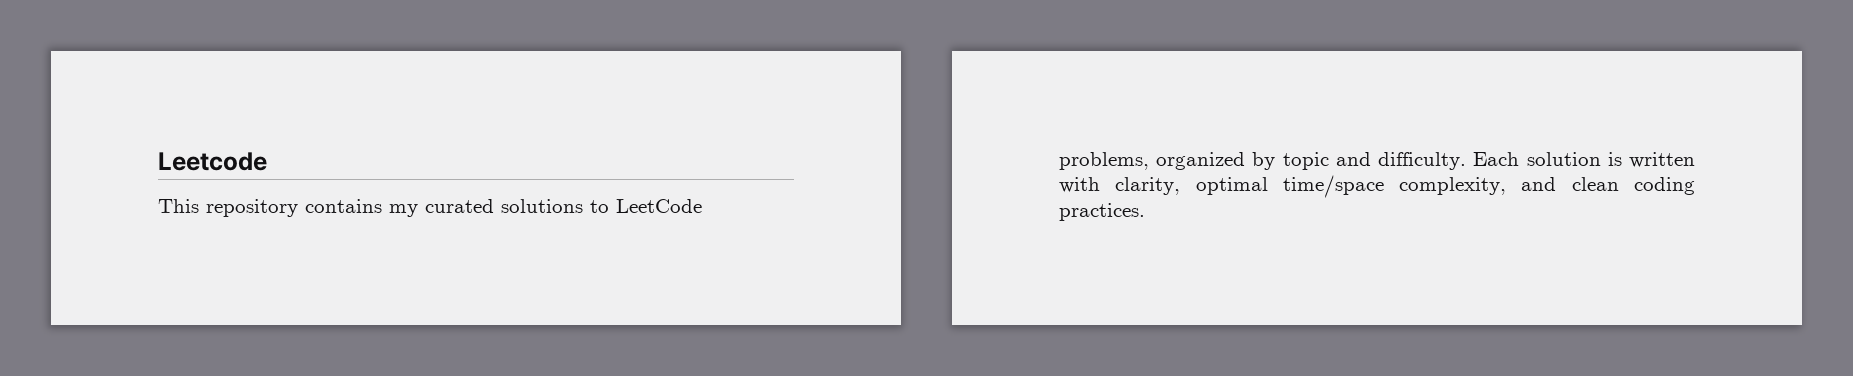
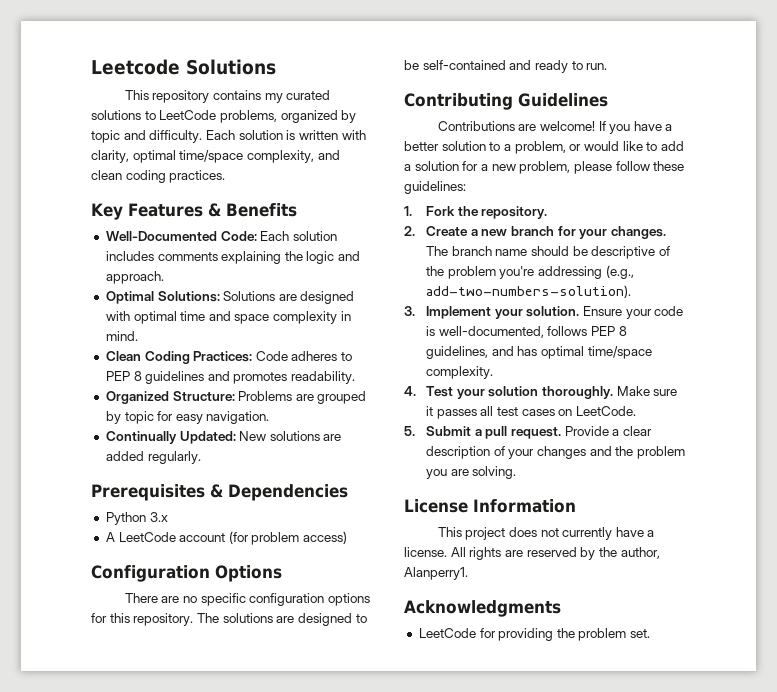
(267, 161) none -> [186,59,276,75] Solutions
(1145, 212) none -> [91,203,297,220] [105,231,337,241] [105,251,361,264] [105,271,164,284] [105,291,355,304] [105,311,351,324] [105,331,138,341] [105,351,353,364] [105,371,356,384] [105,391,367,404] [105,411,270,424] [105,431,342,444] [105,451,201,464] [91,484,348,501] [105,512,168,525] [105,531,348,545] [91,565,282,582] [124,593,370,606] [91,613,367,626] [404,60,608,73] [404,93,608,110] [437,121,673,134] [404,141,684,154] [404,161,685,174] [404,181,466,194] [404,206,548,219] [404,226,666,239] [426,246,670,259] [426,265,634,279] [426,285,632,298] [404,306,684,319] [426,326,627,338] [426,346,652,359] [426,366,494,379] [404,386,678,399] [426,406,636,419] [404,426,652,439] [426,446,685,459] [426,466,517,479] [404,499,576,513] [437,527,655,540] [404,547,660,560] [404,567,468,580] [404,600,561,617] [418,628,651,641] // Key Features & Benefits // Well-Documented Code: Each solution includes comments explaining the logic and approach. // Optimal Solutions: Solutions are designed with optimal time and space complexity in mind. // Clean Coding Practices: Code adheres to PEP 8 guidelines and promotes readability. // Organized Structure: Problems are grouped by topic for easy navigation. // Continually Updated: New solutions are added regularly. // Prerequisites & Dependencies // Python 3.x // A LeetCode account (for problem access) // Configuration Options // There are no specific configuration options for this repository. The solutions are designed to be self-contained and ready to run. // Contributing Guidelines // Contributions are welcome! If you have a better solution to a problem, or would like to add a solution for a new problem, please follow these guidelines: // 1. Fork the repository. // 2. Create a new branch for your changes. The branch name should be descriptive of the problem you're addressing (e.g., add-two-numbers-solution). // 3. Implement your solution. Ensure your code is well-documented, follows PEP 8 guidelines, and has optimal time/space complexity. // 4. Test your solution thoroughly. Make sure it passes all test cases on LeetCode. // 5. Submit a pull request. Provide a clear description of your changes and the problem you are solving. // License Information // This project does not currently have a license. All rights are reserved by the author, Alanperry1. // Acknowledgments // LeetCode for providing the problem set.

